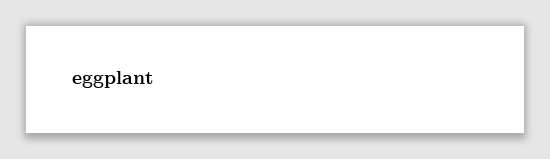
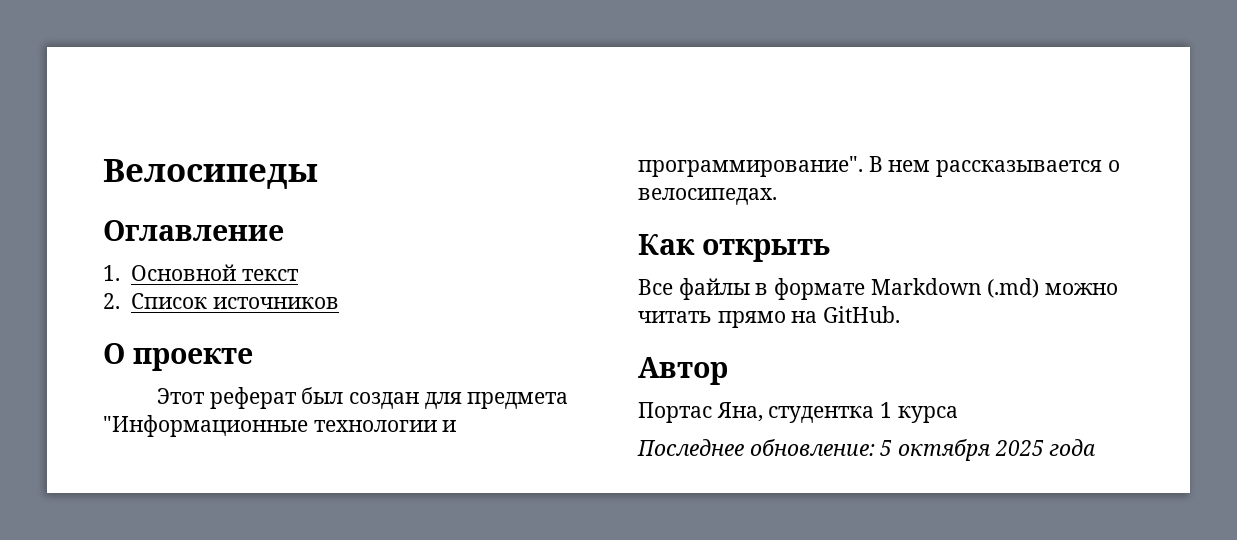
[72,71,154,88] eggplant -> [103,159,318,189] [103,220,284,241] [103,264,299,281] [103,293,339,309] [103,343,253,371] [156,387,569,409] [103,415,457,437] [638,156,1120,177] [638,188,777,205] [638,234,830,262] [638,278,1119,300] [638,306,901,328] [638,357,728,385] [638,402,958,423] [637,439,1097,461] Велосипеды // Оглавление // 1. Основной текст // 2. Список источников // О проекте // Этот реферат был создан для предмета "Информационные технологии и программирование". В нем рассказывается о велосипедах. // Как открыть // Все файлы в формате Markdown (.md) можно читать прямо на GitHub. // Автор // Портас Яна, студентка 1 курса // Последнее обновление: 5 октября 2025 года

